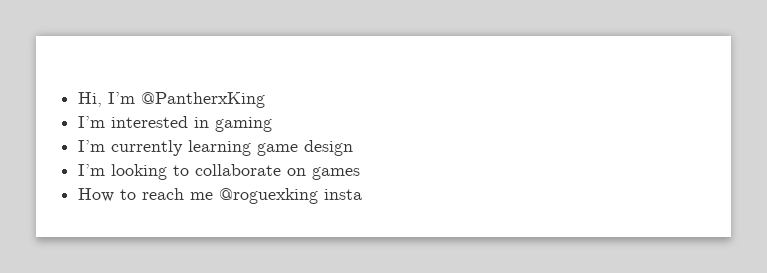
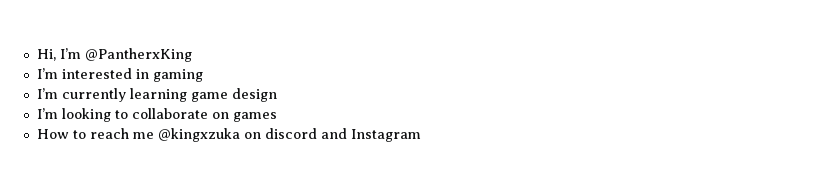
[219,188,363,204] @roguexking insta -> [157,128,421,142] @kingxzuka on discord and Instagram

